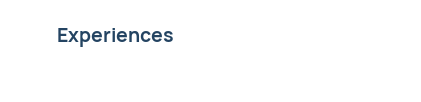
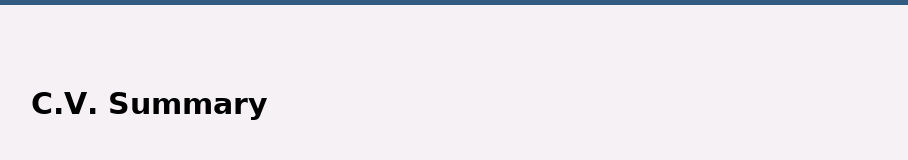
[57,28,174,47] Experiences -> [31,92,268,120] C.V. Summary

